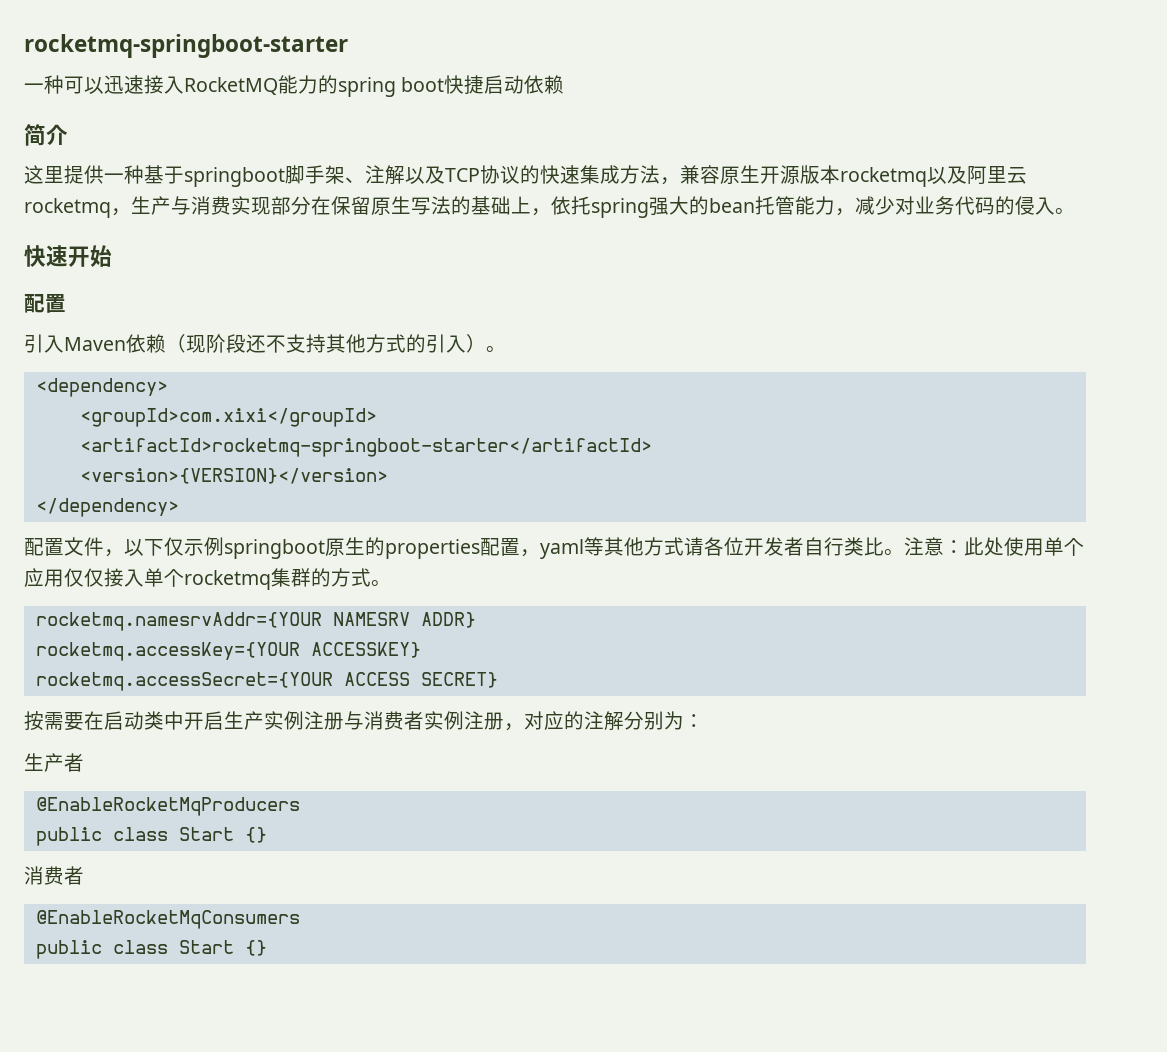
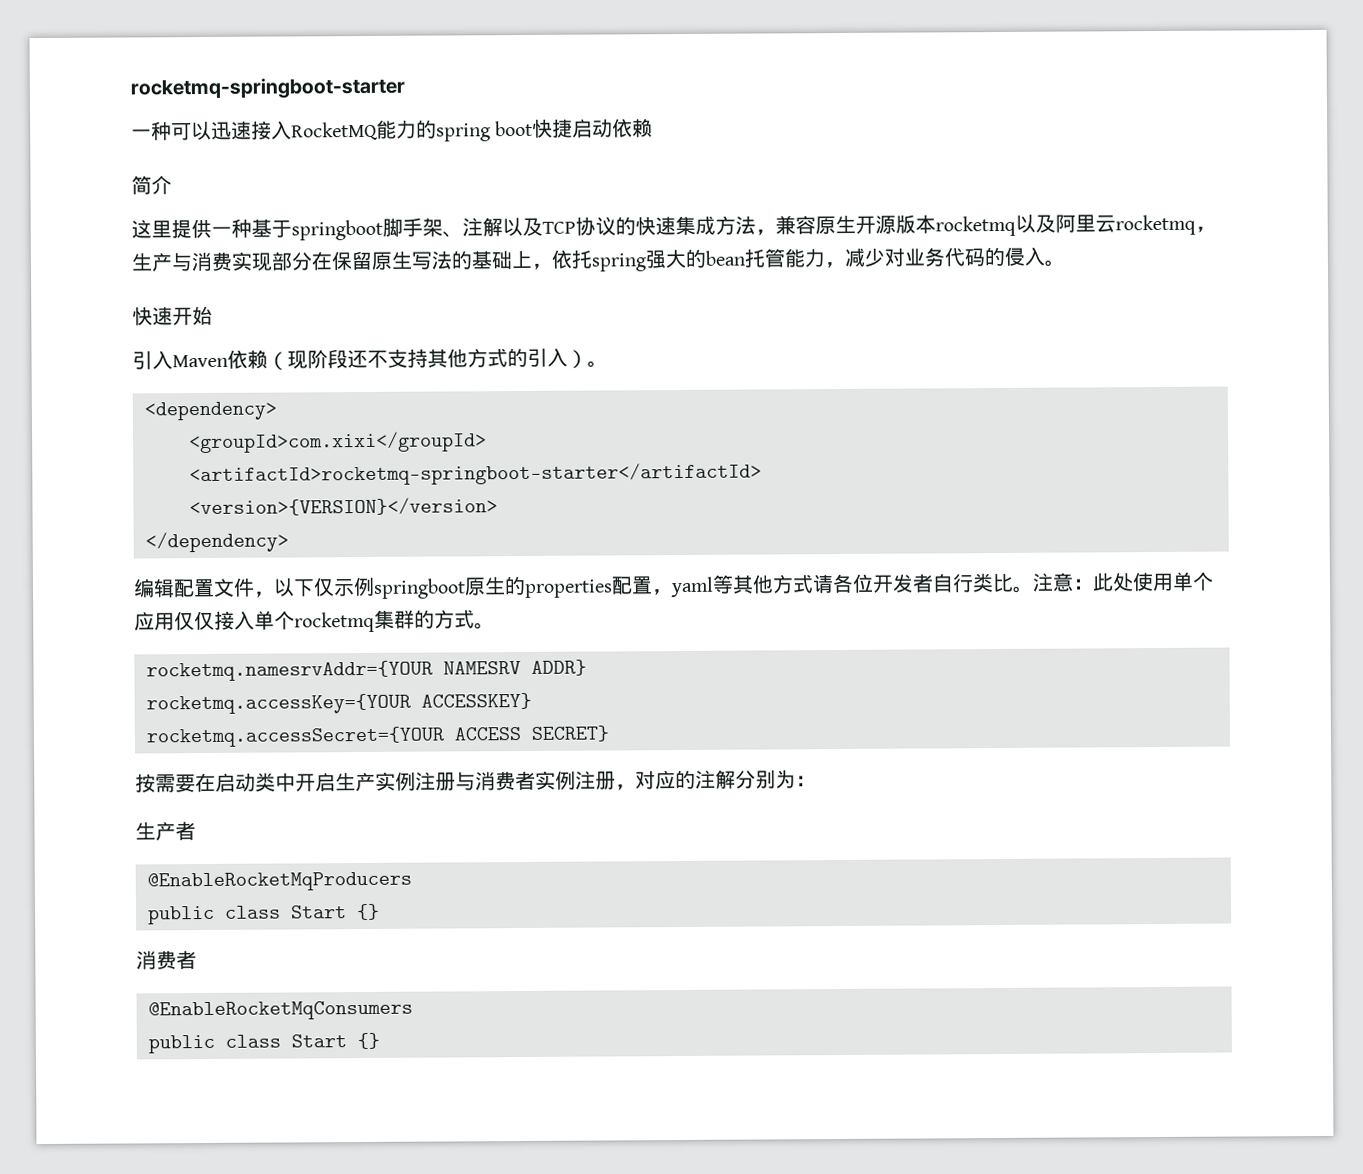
[24,294,66,313] // 配置 -> (213, 315) none
(179, 507) none -> [133,578,175,599] 编辑

